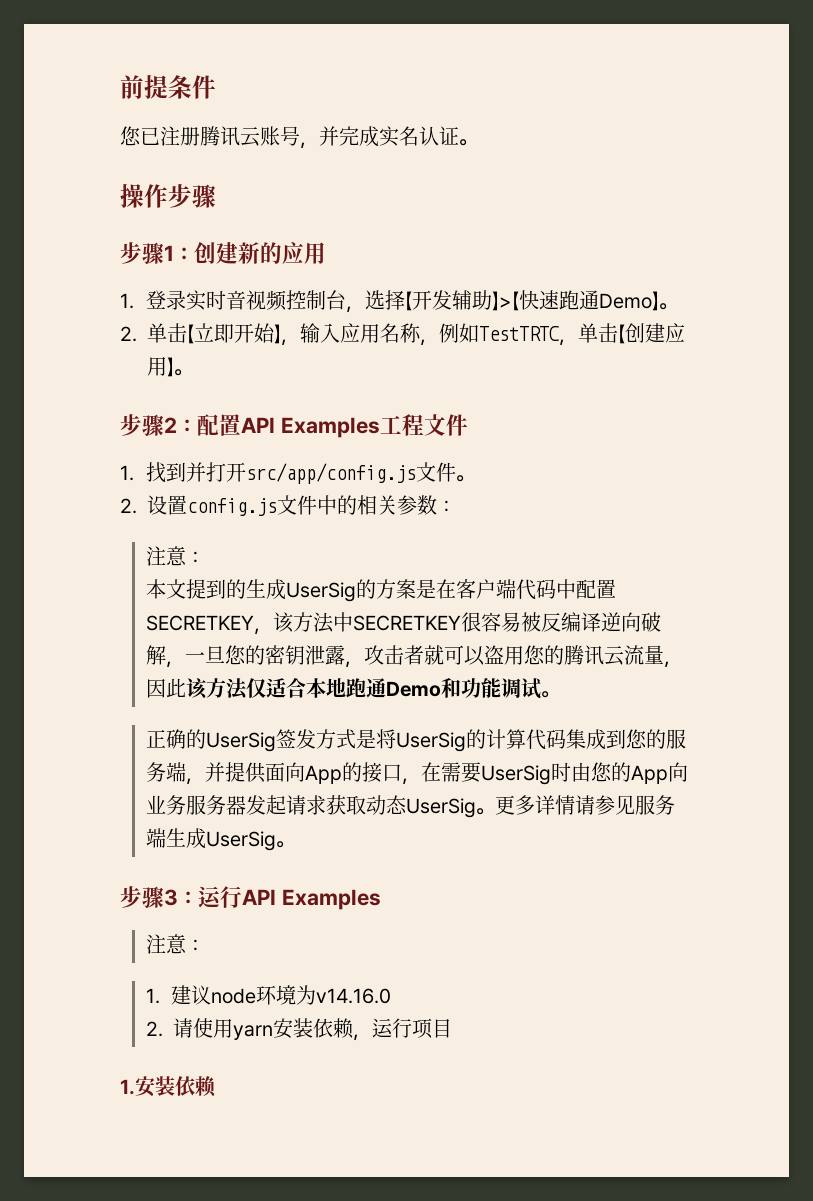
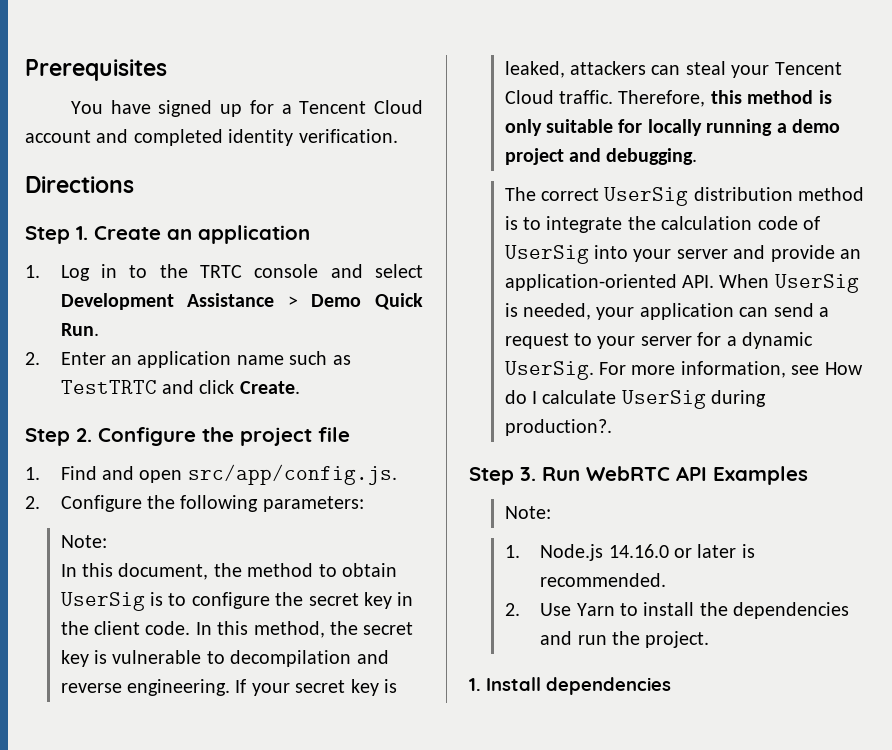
[120,75,216,99] [120,126,478,149] [120,184,216,208] [120,242,326,264] [120,290,678,313] [120,323,685,346] [147,357,193,377] [120,414,468,438] [120,462,475,484] [120,495,456,516] [145,546,205,566] [145,579,616,602] [145,612,661,635] [145,645,683,668] [145,678,560,700] [145,729,686,752] [145,762,688,785] [145,795,675,818] [145,828,295,851] [120,886,242,908] 前提条件 // 您已注册腾讯云账号，并完成实名认证。 // 操作步骤 // 步骤1：创建新的应用 // 1.登录实时音视频控制台，选择【开发辅助】>【快速跑通Demo】。 // 2.单击【立即开始】，输入应用名称，例如TestTRTC，单击【创建应用】。 // 步骤2：配置API Examples工程文件 // 1.找到并打开src/app/config.js文件。 // 2.设置config.js文件中的相关参数： // 注意： // 本文提到的生成UserSig的方案是在客户端代码中配置SECRETKEY，该方法中SECRETKEY很容易被反编译逆向破解，一旦您的密钥泄露，攻击者就可以盗用您的腾讯云流量，因此该方法仅适合本地跑通Demo和功能调试。 // 正确的UserSig签发方式是将UserSig的计算代码集成到您的服务端，并提供面向App的接口，在需要UserSig时由您的App向业务服务器发起请求获取动态UserSig。更多详情请参见服务端生成UserSig。 // 步骤3：运行 -> [25,59,167,81] [70,100,423,117] [25,129,398,146] [25,176,134,193] [25,225,310,244] [25,264,423,281] [60,293,423,310] [60,323,99,336] [25,351,351,368] [60,380,300,394] [25,427,350,446] [25,464,397,485] [25,495,364,512] [60,535,107,548] [60,563,398,580] [60,592,414,611] [60,621,414,638] [60,650,389,667] [60,679,398,696] [504,61,842,78] [504,90,832,107] [504,119,841,136] [504,148,698,165] [504,187,865,206] [504,216,821,233] [504,245,862,264] [504,274,859,293] [504,303,830,320] [504,332,814,349] [504,361,863,380] [504,390,767,409] [504,419,612,436] [469,466,670,485] Prerequisites // You have signed up for a Tencent Cloud account and completed identity verification. // Directions // Step 1. Create an application // 1. Log in to the TRTC console and select Development Assistance > Demo Quick Run. // 2. Enter an application name such as TestTRTC and click Create. // Step 2. Configure the project file // 1. Find and open src/app/config.js. // 2. Configure the following parameters: // Note: // In this document, the method to obtain UserSig is to configure the secret key in the client code. In this method, the secret key is vulnerable to decompilation and reverse engineering. If your secret key is leaked, attackers can steal your Tencent Cloud traffic. Therefore, this method is only suitable for locally running a demo project and debugging. // The correct UserSig distribution method is to integrate the calculation code of UserSig into your server and provide an application-oriented API. When UserSig is needed, your application can send a request to your server for a dynamic UserSig. For more information, see How do I calculate UserSig during production?. // Step 3. Run WebRTC
[145,934,205,954] [145,985,392,1005] [145,1018,452,1041] [120,1076,216,1097] 注意： // 1.建议node环境为v14.16.0 // 2.请使用yarn安装依赖，运行项目 // 1.安装依赖 -> [504,506,551,519] [504,544,755,561] [540,573,667,587] [504,602,850,619] [540,631,710,648] [469,677,671,695] Note: // 1. Node.js 14.16.0 or later is recommended. // 2. Use Yarn to install the dependencies and run the project. // 1. Install dependencies

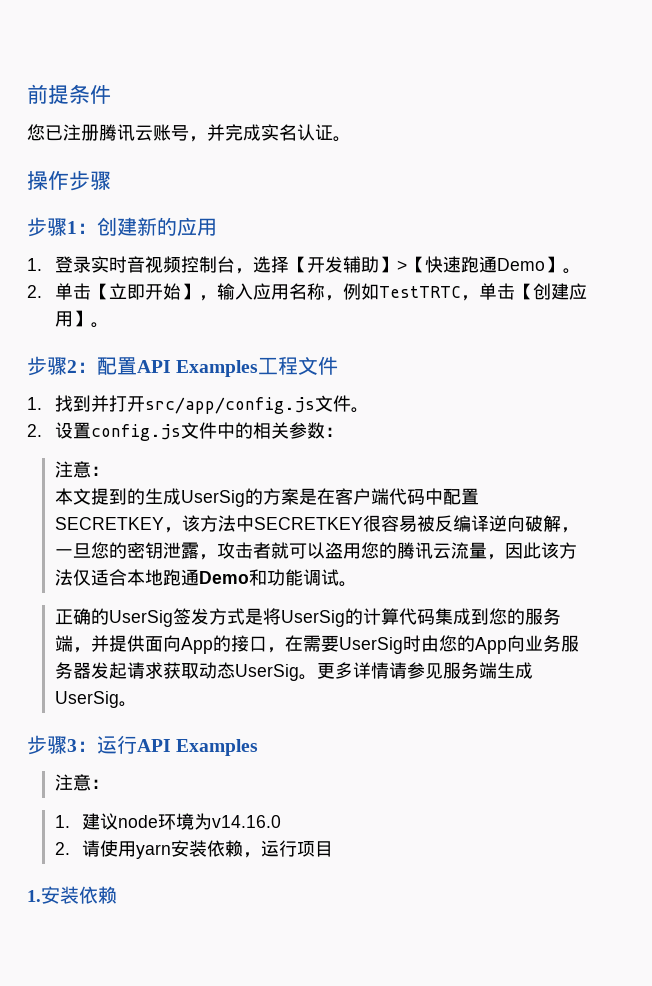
[25,59,167,81] [70,100,423,117] [25,129,398,146] [25,176,134,193] [25,225,310,244] [25,264,423,281] [60,293,423,310] [60,323,99,336] [25,351,351,368] [60,380,300,394] [25,427,350,446] [25,464,397,485] [25,495,364,512] [60,535,107,548] [60,563,398,580] [60,592,414,611] [60,621,414,638] [60,650,389,667] [60,679,398,696] [504,61,842,78] [504,90,832,107] [504,119,841,136] [504,148,698,165] [504,187,865,206] [504,216,821,233] [504,245,862,264] [504,274,859,293] [504,303,830,320] [504,332,814,349] [504,361,863,380] [504,390,767,409] [504,419,612,436] [469,466,670,485] Prerequisites // You have signed up for a Tencent Cloud account and completed identity verification. // Directions // Step 1. Create an application // 1. Log in to the TRTC console and select Development Assistance > Demo Quick Run. // 2. Enter an application name such as TestTRTC and click Create. // Step 2. Configure the project file // 1. Find and open src/app/config.js. // 2. Configure the following parameters: // Note: // In this document, the method to obtain UserSig is to configure the secret key in the client code. In this method, the secret key is vulnerable to decompilation and reverse engineering. If your secret key is leaked, attackers can steal your Tencent Cloud traffic. Therefore, this method is only suitable for locally running a demo project and debugging. // The correct UserSig distribution method is to integrate the calculation code of UserSig into your server and provide an application-oriented API. When UserSig is needed, your application can send a request to your server for a dynamic UserSig. For more information, see How do I calculate UserSig during production?. // Step 3. Run WebRTC -> [27,84,111,104] [27,124,351,142] [27,170,111,191] [27,217,217,237] [27,256,581,274] [27,283,587,301] [54,310,109,328] [27,356,339,377] [27,395,369,414] [27,422,343,441] [54,461,109,478] [54,488,479,507] [54,515,579,533] [54,542,577,560] [54,569,357,587] [54,608,561,627] [54,635,579,654] [54,662,533,681] [54,691,137,708] [27,735,137,755] 前提条件 // 您已注册腾讯云账号，并完成实名认证。 // 操作步骤 // 步骤1：创建新的应用 // 1.登录实时音视频控制台，选择【开发辅助】>【快速跑通Demo】。 // 2.单击【立即开始】，输入应用名称，例如TestTRTC，单击【创建应用】。 // 步骤2：配置API Examples工程文件 // 1.找到并打开src/app/config.js文件。 // 2.设置config.js文件中的相关参数： // 注意： // 本文提到的生成UserSig的方案是在客户端代码中配置SECRETKEY，该方法中SECRETKEY很容易被反编译逆向破解，一旦您的密钥泄露，攻击者就可以盗用您的腾讯云流量，因此该方法仅适合本地跑通Demo和功能调试。 // 正确的UserSig签发方式是将UserSig的计算代码集成到您的服务端，并提供面向App的接口，在需要UserSig时由您的App向业务服务器发起请求获取动态UserSig。更多详情请参见服务端生成UserSig。 // 步骤3：运行
[504,506,551,519] [504,544,755,561] [540,573,667,587] [504,602,850,619] [540,631,710,648] [469,677,671,695] Note: // 1. Node.js 14.16.0 or later is recommended. // 2. Use Yarn to install the dependencies and run the project. // 1. Install dependencies -> [54,774,109,791] [54,813,282,830] [54,840,334,859] [27,886,117,904] 注意： // 1.建议node环境为v14.16.0 // 2.请使用yarn安装依赖，运行项目 // 1.安装依赖

